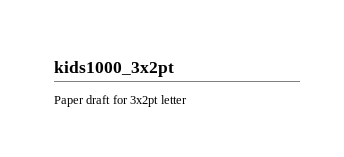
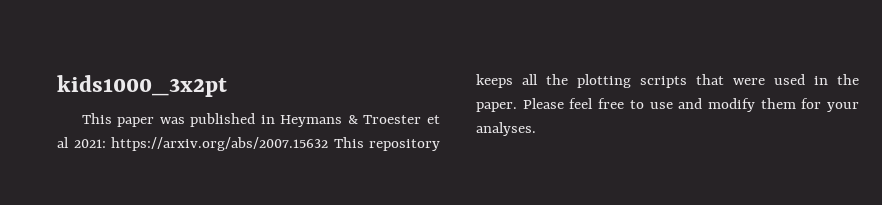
[54,95,187,107] Paper draft for 3x2pt letter -> [81,113,441,127] [57,137,440,151] [476,74,859,88] [476,98,859,112] [476,122,536,136] This paper was published in Heymans & Troester et al 2021: https://arxiv.org/abs/2007.15632 This repository keeps all the plotting scripts that were used in the paper. Please feel free to use and modify them for your analyses.

